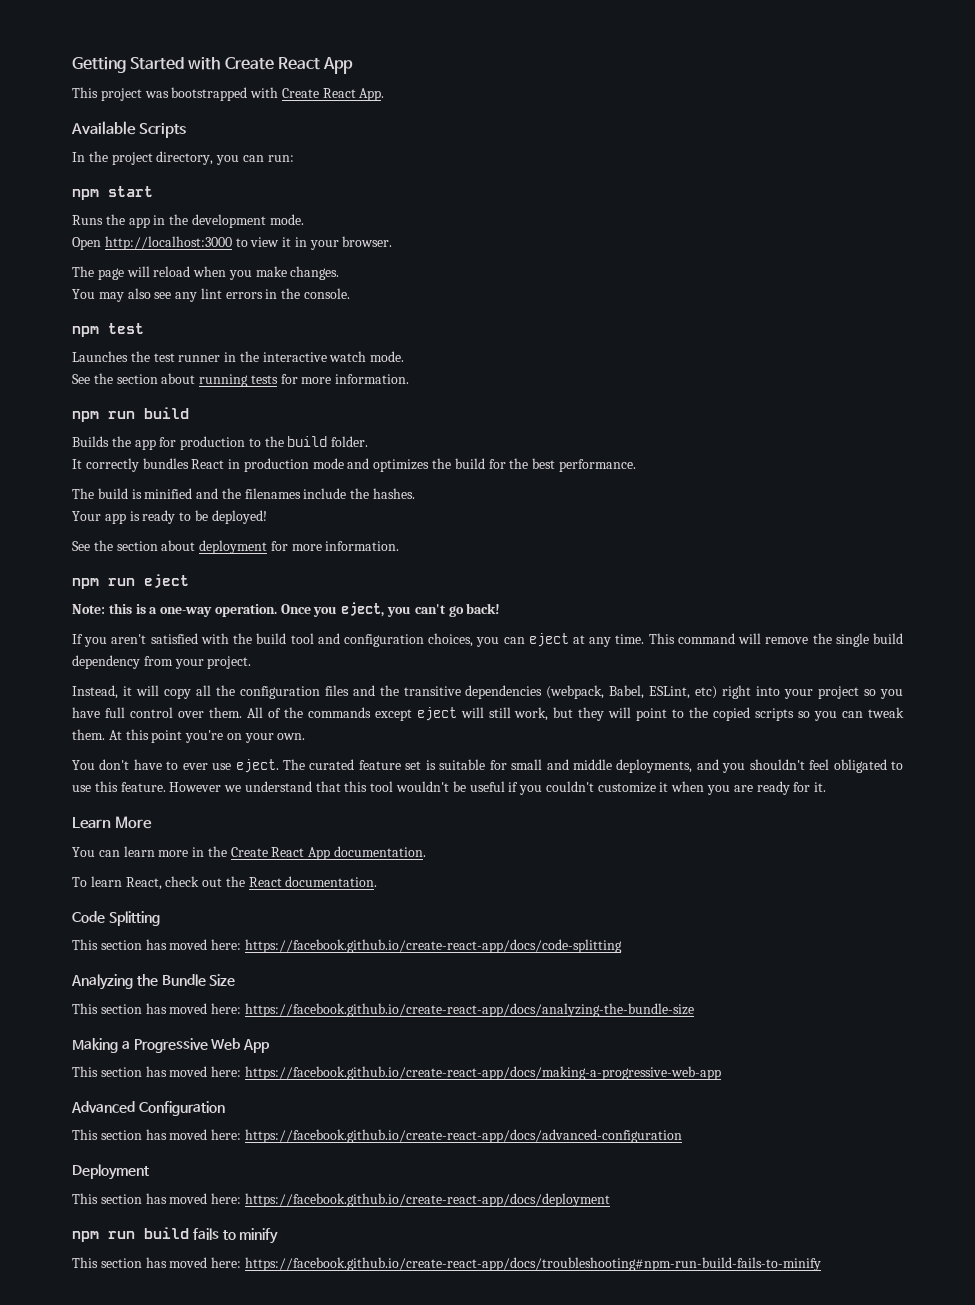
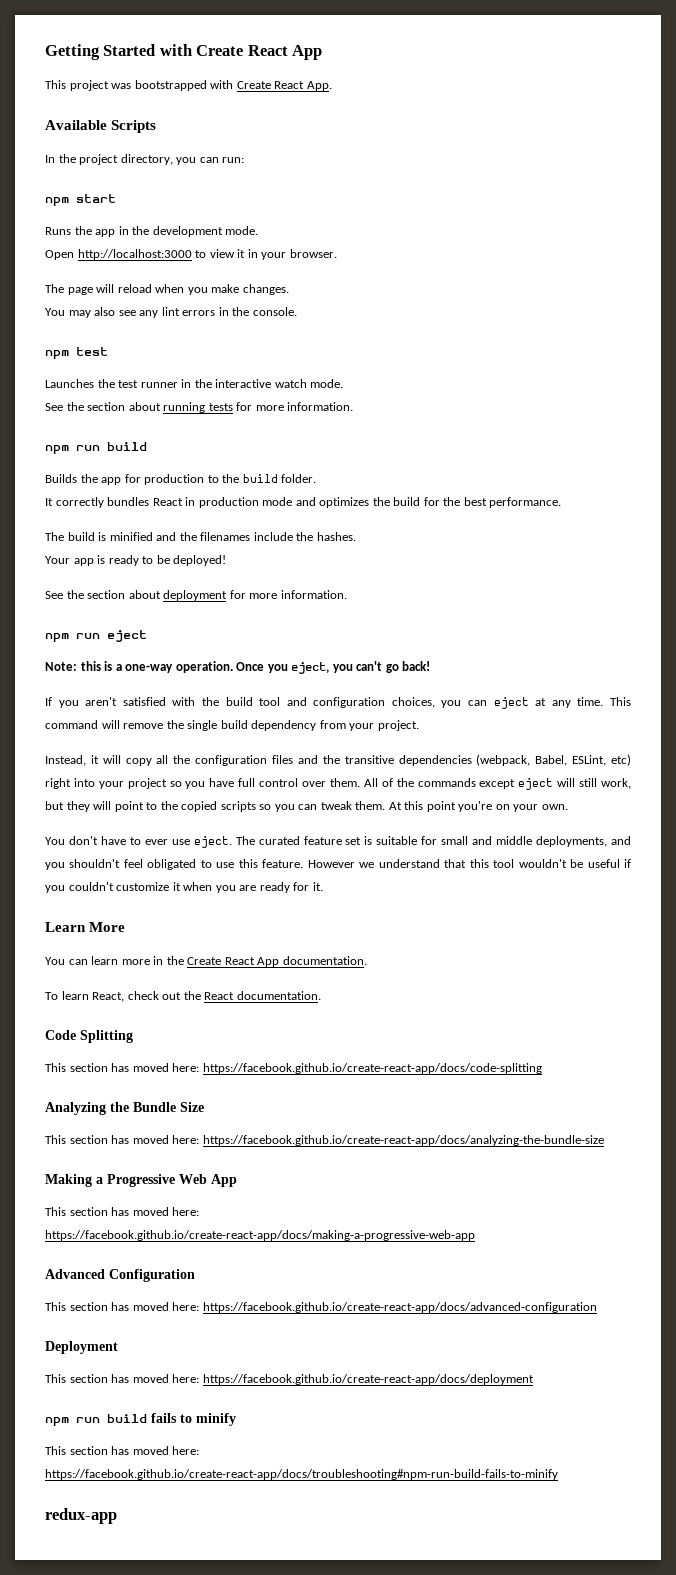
(821, 1264) none -> [45,1508,117,1524] // redux-app

